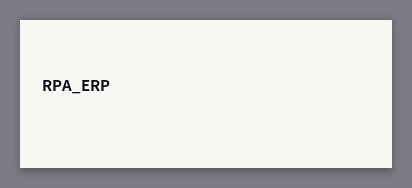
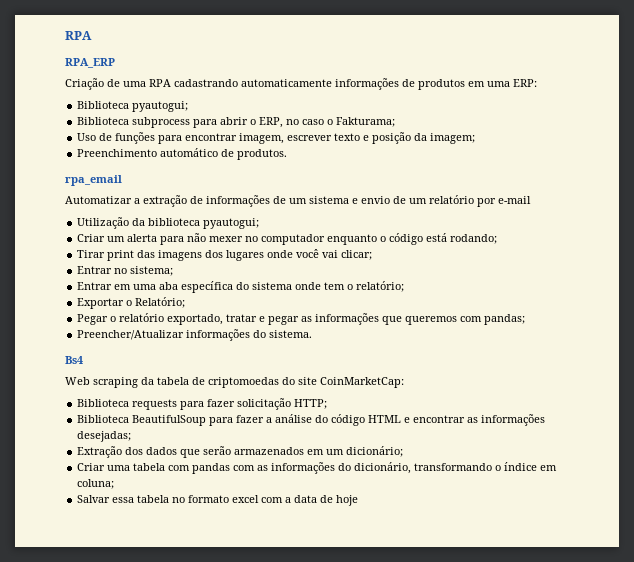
(42, 87) none -> [65,31,92,40] RPA //
(110, 87) none -> [65,78,537,90] [77,101,189,112] [77,117,396,128] [77,132,476,144] [77,148,288,160] [65,175,122,186] [65,195,531,207] [77,217,260,229] [77,233,498,245] [77,249,373,261] [77,266,174,276] [77,281,405,293] [77,297,186,309] [77,313,526,325] [77,329,313,341] [65,356,83,364] [65,377,404,388] [77,398,328,410] [77,414,546,426] [77,431,132,442] [77,446,404,458] [77,462,558,474] [77,479,115,489] [77,495,359,506] // Criação de uma RPA cadastrando automaticamente informações de produtos em uma ERP: // Biblioteca pyautogui; // Biblioteca subprocess para abrir o ERP, no caso o Fakturama; // Uso de funções para encontrar imagem, escrever texto e posição da imagem; // Preenchimento automático de produtos. // rpa_email // Automatizar a extração de informações de um sistema e envio de um relatório por e-mail // Utilização da biblioteca pyautogui; // Criar um alerta para não mexer no computador enquanto o código está rodando; // Tirar print das imagens dos lugares onde você vai clicar; // Entrar no sistema; // Entrar em uma aba específica do sistema onde tem o relatório; // Exportar o Relatório; // Pegar o relatório exportado, tratar e pegar as informações que queremos com pandas; // Preencher/Atualizar informações do sistema. // Bs4 // Web scraping da tabela de criptomoedas do site CoinMarketCap: // Biblioteca requests para fazer solicitação HTTP; // Biblioteca BeautifulSoup para fazer a análise do código HTML e encontrar as informações desejadas; // Extração dos dados que serão armazenados em um dicionário; // Criar uma tabela com pandas com as informações do dicionário, transformando o índice em coluna; // Salvar essa tabela no formato excel com a data de hoje

